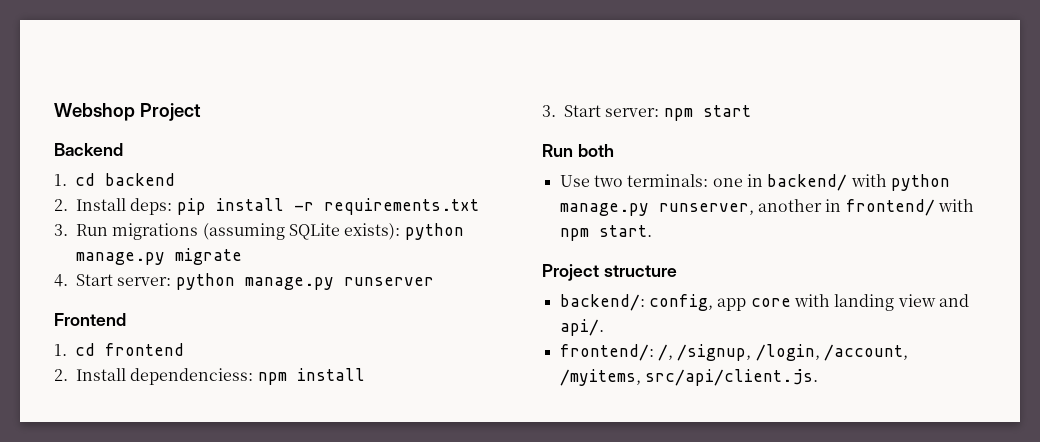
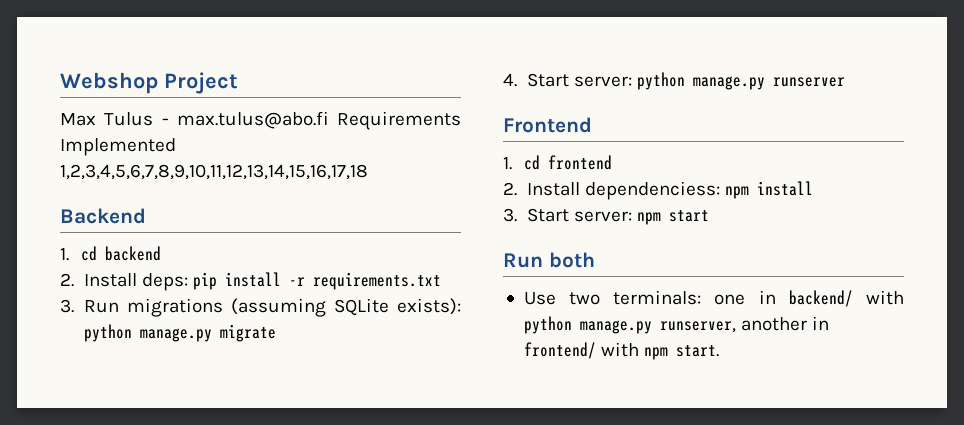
(201, 112) none -> [60,111,461,130] [60,138,176,156] [60,164,368,180] // Max Tulus - max.tulus@abo.fi Requirements Implemented 1,2,3,4,5,6,7,8,9,10,11,12,13,14,15,16,17,18
[542,264,677,281] [559,294,969,311] [559,319,604,336] [559,344,908,361] [559,369,818,386] // Project structure // backend/: config, app core with landing view and api/. // frontend/: /, /signup, /login, /account, /myitems, src/api/client.js. -> (720, 351) none

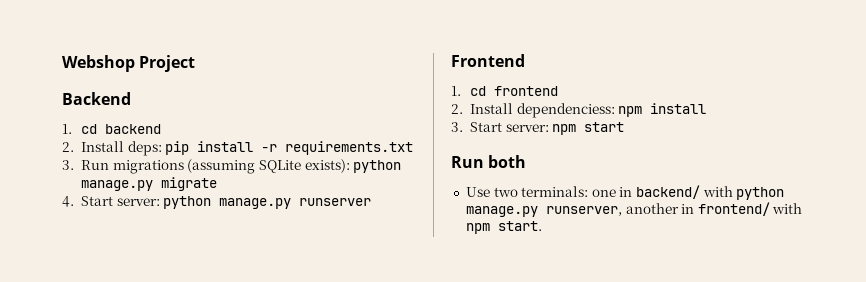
[60,111,461,130] [60,138,176,156] [60,164,368,180] // Max Tulus - max.tulus@abo.fi Requirements Implemented 1,2,3,4,5,6,7,8,9,10,11,12,13,14,15,16,17,18 -> (196, 63) none

